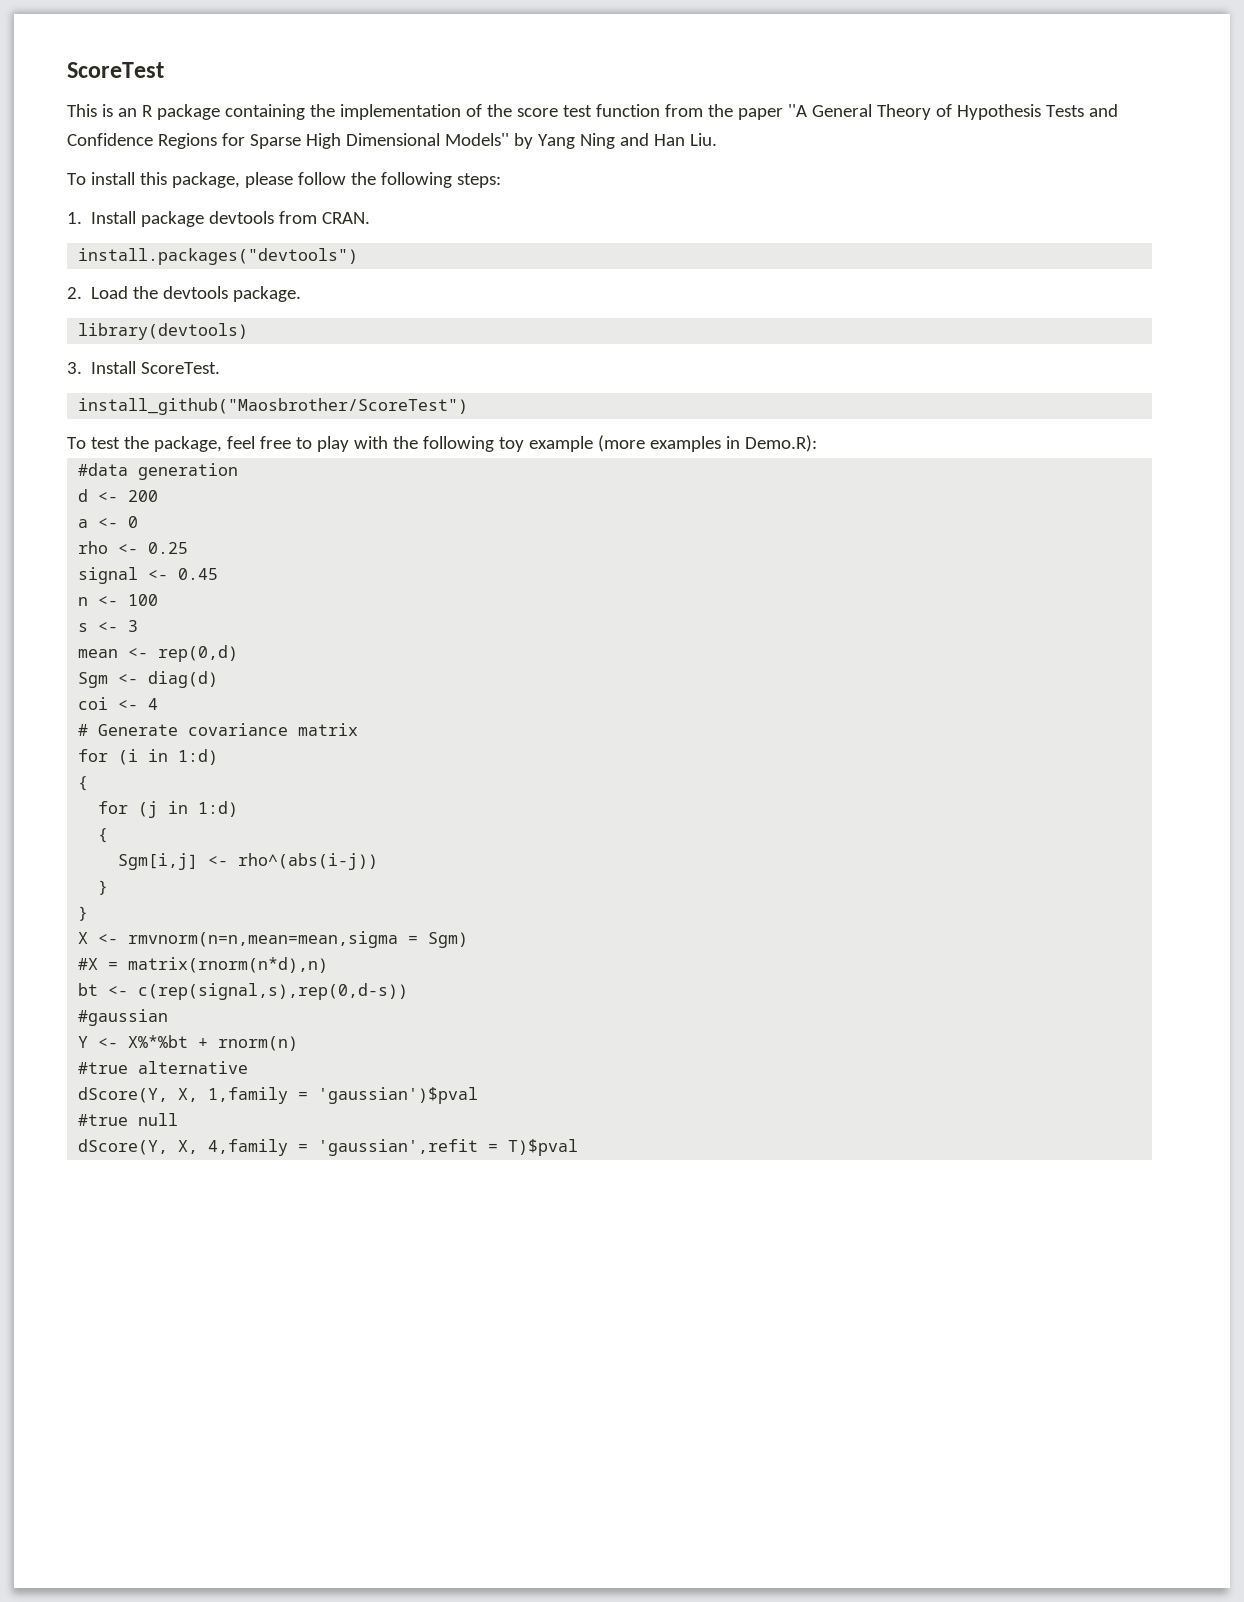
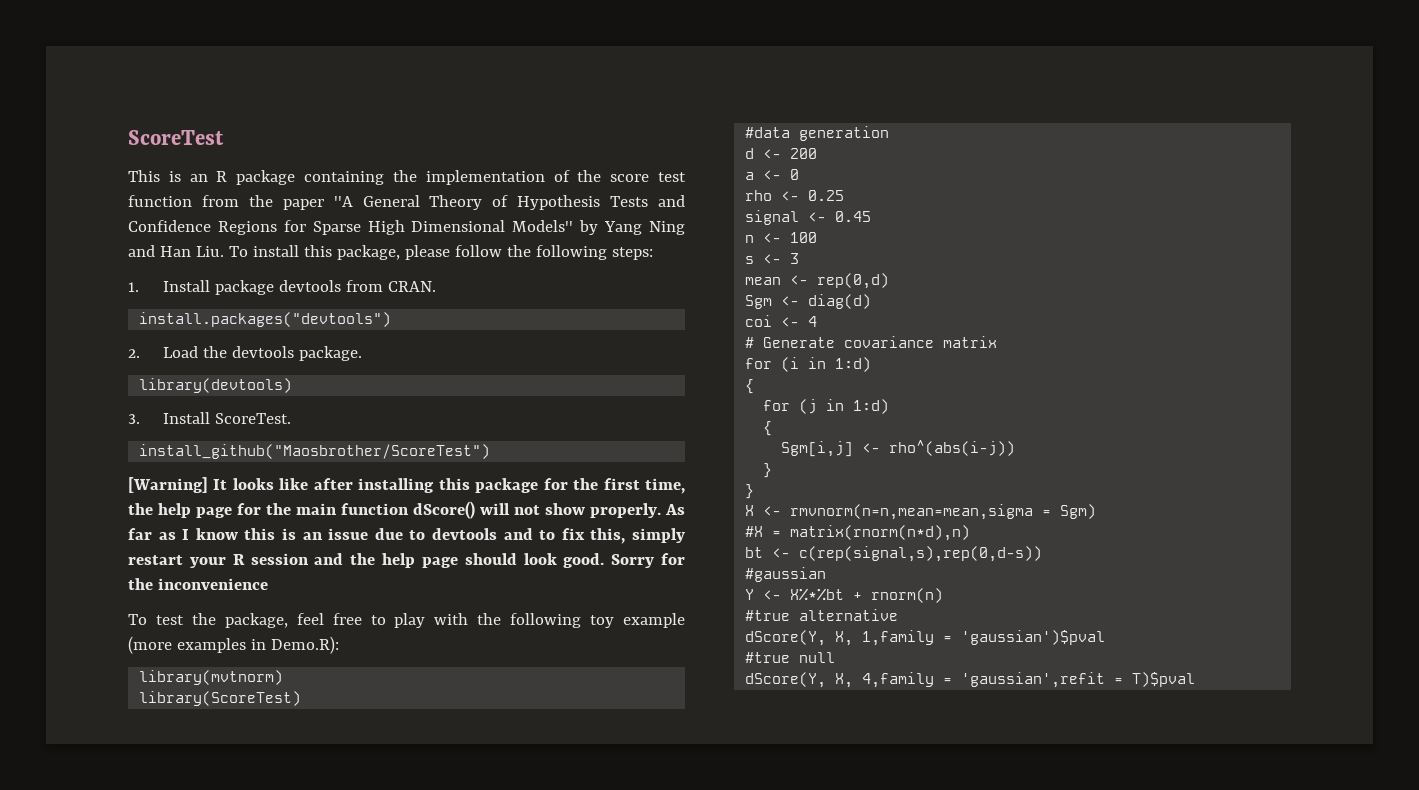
(717, 139) // -> (224, 251) none
(469, 406) none -> [128,477,685,494] [128,501,685,519] [128,528,686,544] [128,553,685,568] [128,578,268,590] // [Warning] It looks like after installing this package for the first time, the help page for the main function dScore() will not show properly. As far as I know this is an issue due to devtools and to fix this, simply restart your R session and the help page should look good. Sorry for the inconvenience
(817, 443) none -> [139,670,284,685] [139,691,302,706] // library(mvtnorm) // library(ScoreTest)

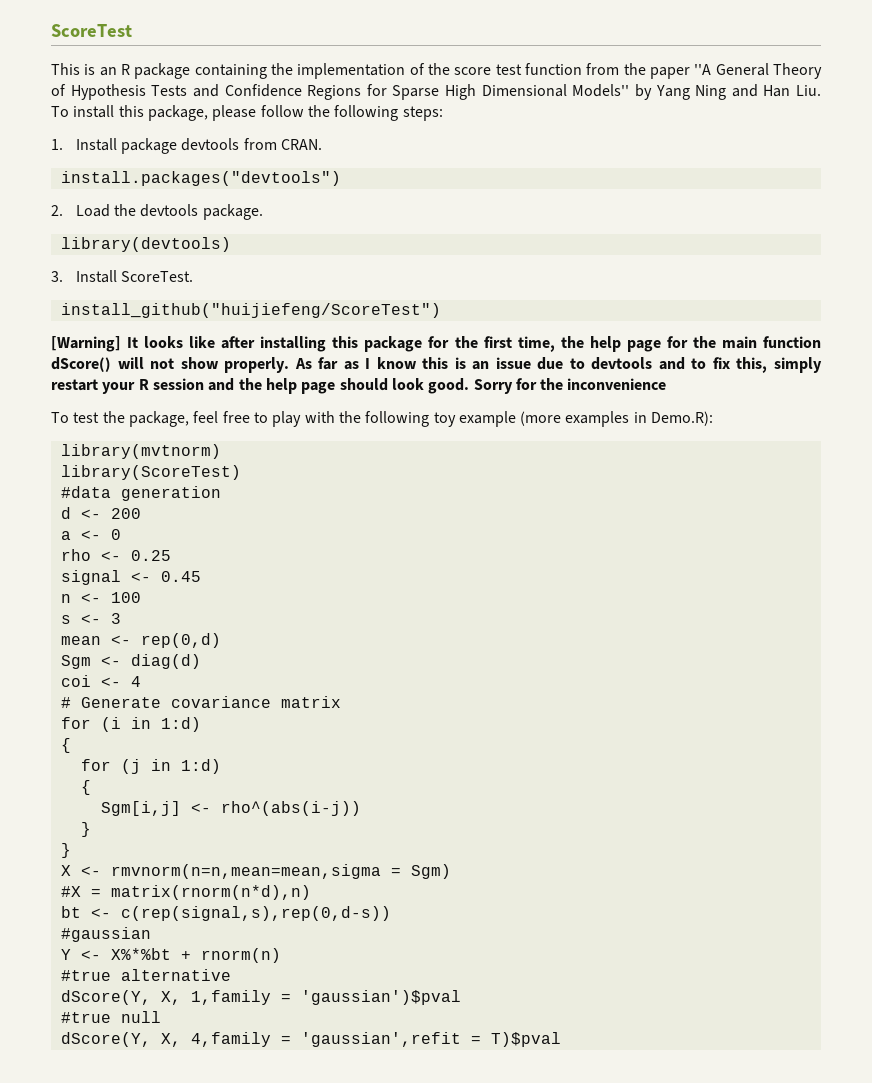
[139,444,491,459] install_github("Maosbrother/ScoreTest") -> [60,303,441,318] install_github("huijiefeng/ScoreTest")

